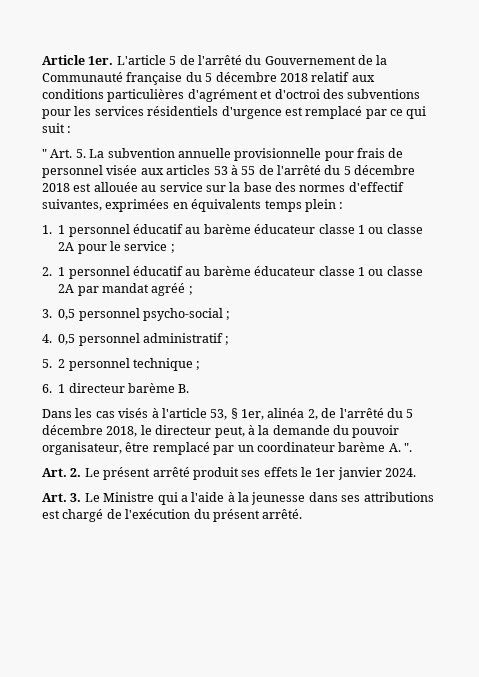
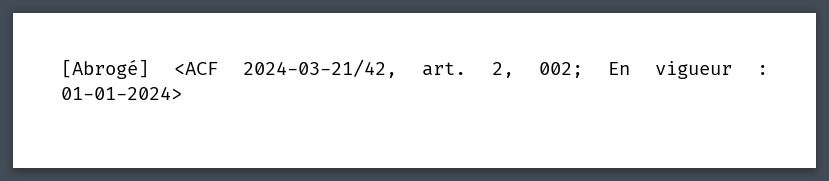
[42,55,388,65] [42,72,375,85] [42,89,421,102] [42,106,427,119] [42,123,72,133] [42,148,404,161] [42,165,416,178] [42,182,404,192] [42,199,344,212] [42,224,423,237] [58,241,175,254] [42,266,423,279] [58,283,193,296] [42,308,231,321] [42,333,230,346] [42,358,201,371] [42,383,190,393] [42,408,414,420] [42,425,400,438] [42,442,412,455] [42,467,417,480] [42,492,434,505] [42,509,303,522] Article 1er. L'article 5 de l'arrêté du Gouvernement de la Communauté française du 5 décembre 2018 relatif aux conditions particulières d'agrément et d'octroi des subventions pour les services résidentiels d'urgence est remplacé par ce qui suit : // " Art. 5. La subvention annuelle provisionnelle pour frais de personnel visée aux articles 53 à 55 de l'arrêté du 5 décembre 2018 est allouée au service sur la base des normes d'effectif suivantes, exprimées en équivalents temps plein : // 1. 1 personnel éducatif au barème éducateur classe 1 ou classe 2A pour le service ; // 2. 1 personnel éducatif au barème éducateur classe 1 ou classe 2A par mandat agréé ; // 3. 0,5 personnel psycho-social ; // 4. 0,5 personnel administratif ; // 5. 2 personnel technique ; // 6. 1 directeur barème B. // Dans les cas visés à l'article 53, § 1er, alinéa 2, de l'arrêté du 5 décembre 2018, le directeur peut, à la demande du pouvoir organisateur, être remplacé par un coordinateur barème A. ". // Art. 2. Le présent arrêté produit ses effets le 1er janvier 2024. // Art. 3. Le Ministre qui a l'aide à la jeunesse dans ses attributions est chargé de l'exécution du présent arrêté. -> [61,59,768,79] [61,86,182,100] [Abrogé] <ACF 2024-03-21/42, art. 2, 002; En vigueur : 01-01-2024>

